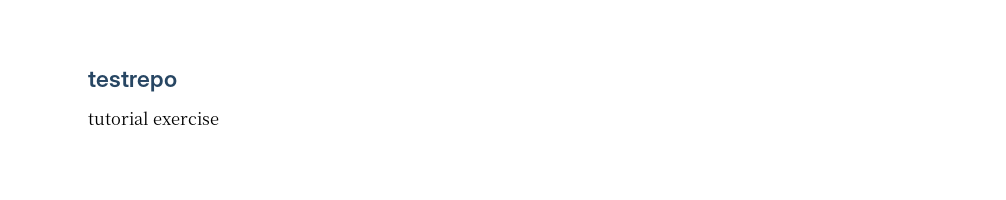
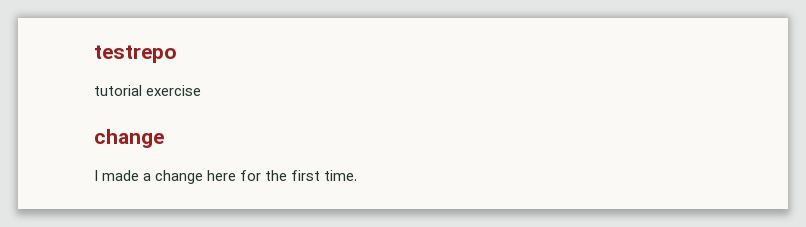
(220, 118) none -> [94,129,164,148] [94,170,358,184] // change // I made a change here for the first time.

